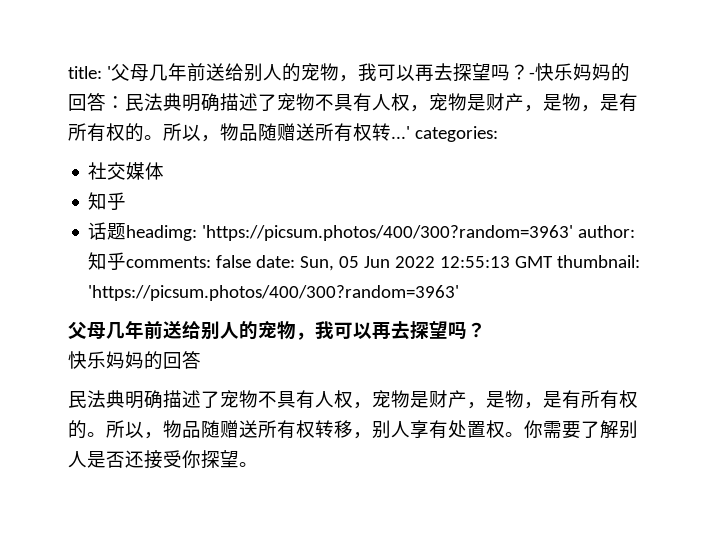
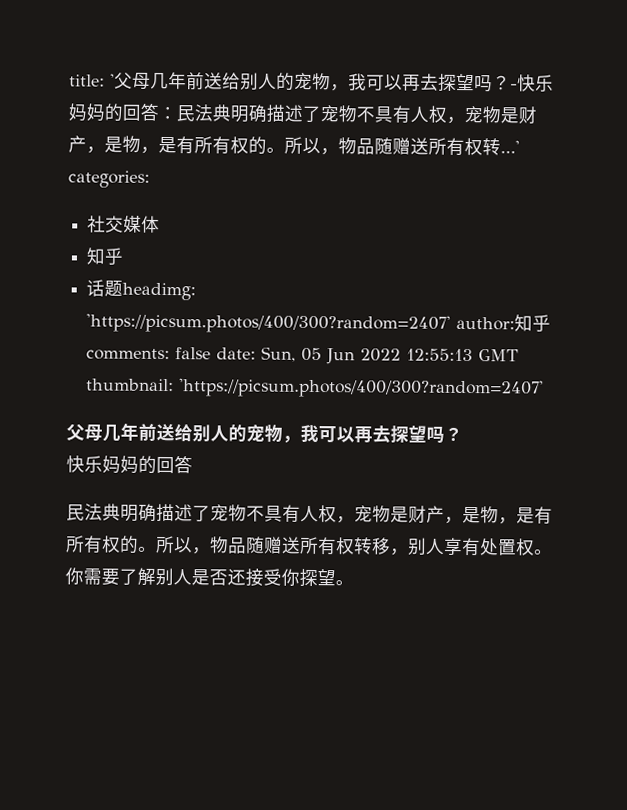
[202,225,574,241] 'https://picsum.photos/400/300?random=3963' -> [86,313,452,334] 'https://picsum.photos/400/300?random=2407'
[88,285,460,301] 'https://picsum.photos/400/300?random=3963' -> [179,378,545,399] 'https://picsum.photos/400/300?random=2407'

